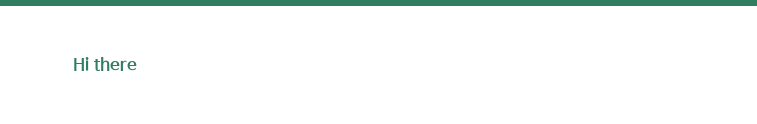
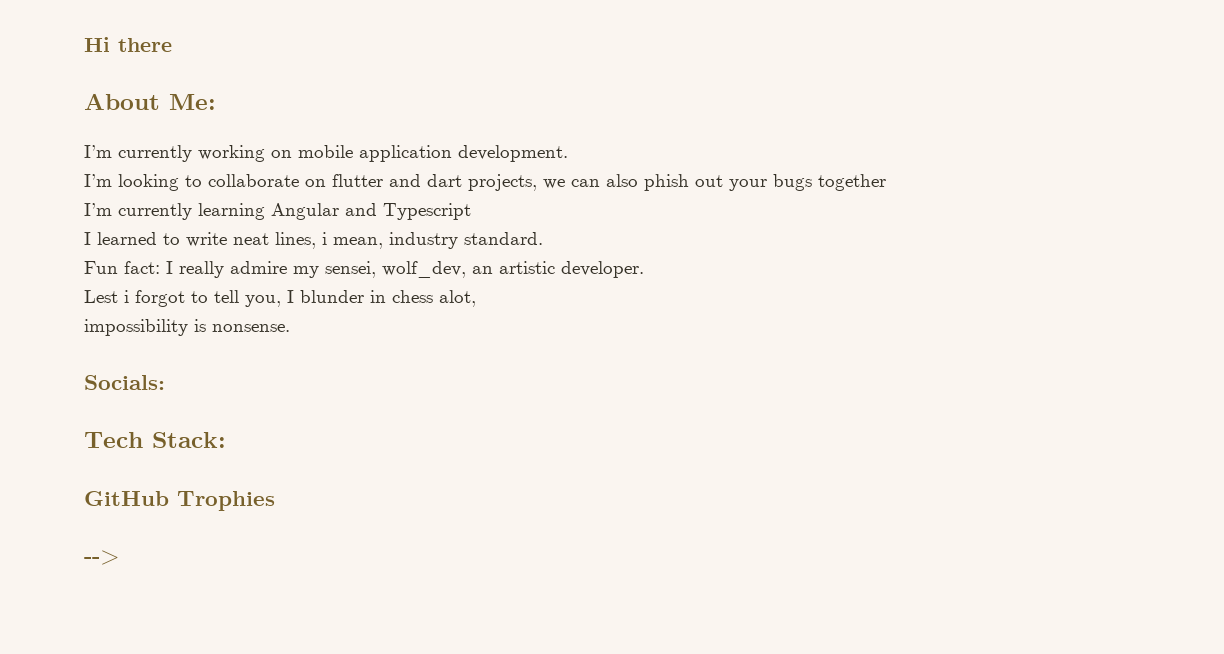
(137, 64) none -> [84,93,216,110] [84,145,568,162] [84,174,886,191] [84,203,471,220] [84,232,543,249] [84,261,644,278] [84,290,476,307] [84,319,290,336] [84,375,165,390] [84,432,226,448] [84,491,275,511] [84,550,120,565] // About Me: // I’m currently working on mobile application development. // I’m looking to collaborate on flutter and dart projects, we can also phish out your bugs together // I’m currently learning Angular and Typescript // I learned to write neat lines, i mean, industry standard. // Fun fact: I really admire my sensei, wolf_dev, an artistic developer. // Lest i forgot to tell you, I blunder in chess alot, // impossibility is nonsense. // Socials: // Tech Stack: // GitHub Trophies // -->

